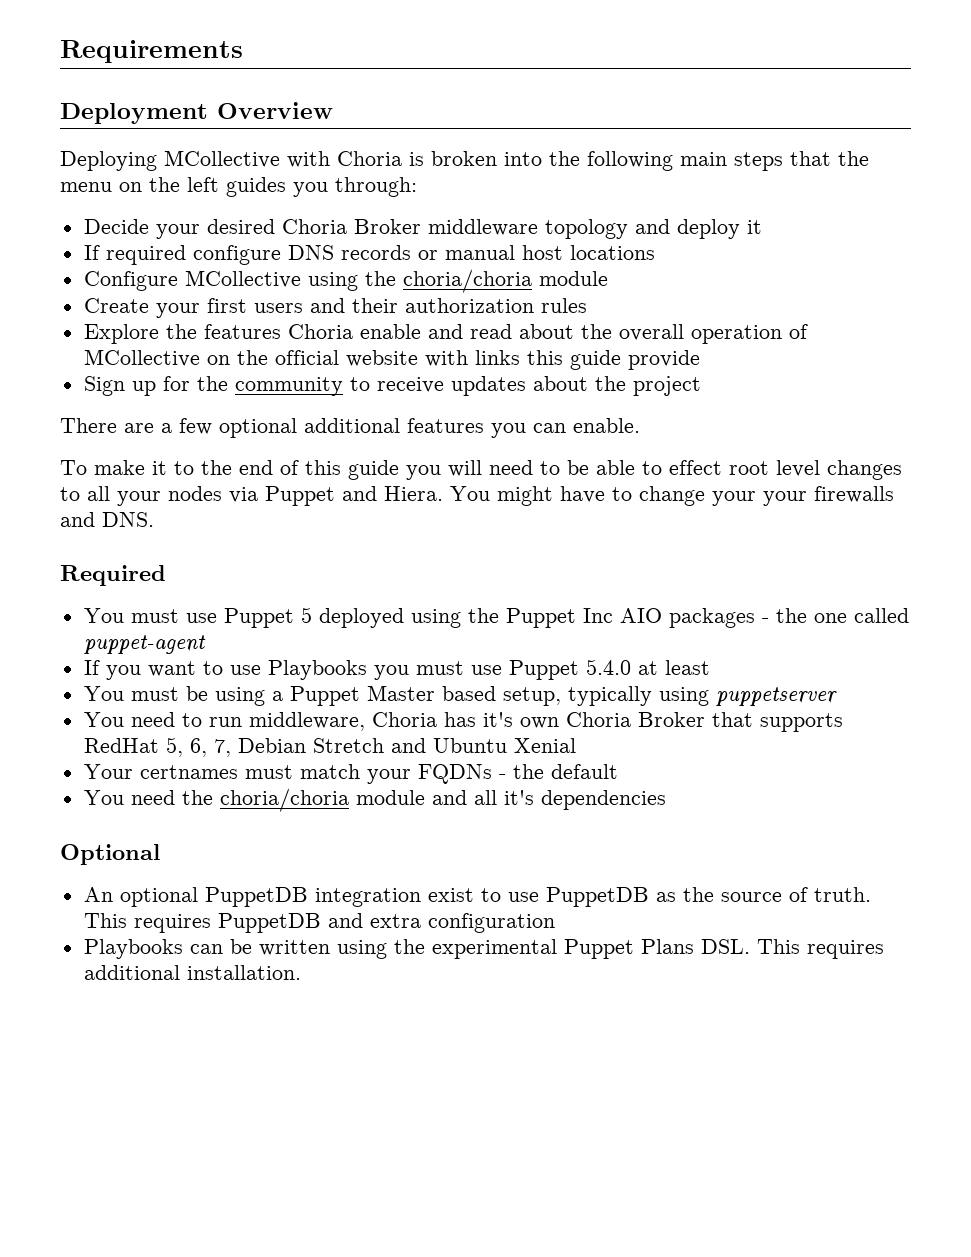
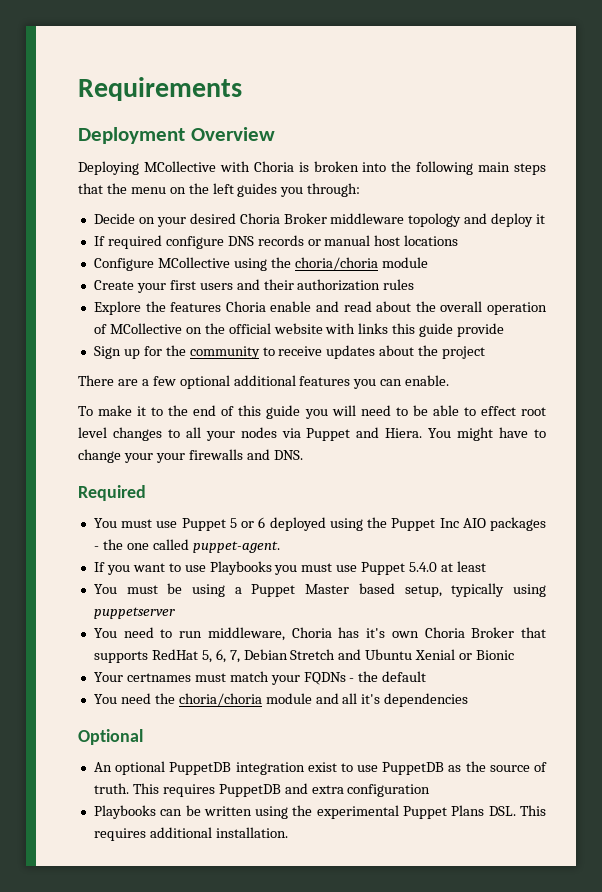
(149, 226) none -> [138,217,155,224] on
(312, 615) none -> [241,517,266,528] or 6
[83,635,206,654] puppet-agent -> [192,541,280,553] puppet-agent.
(576, 745) none -> [459,650,515,660] or Bionic

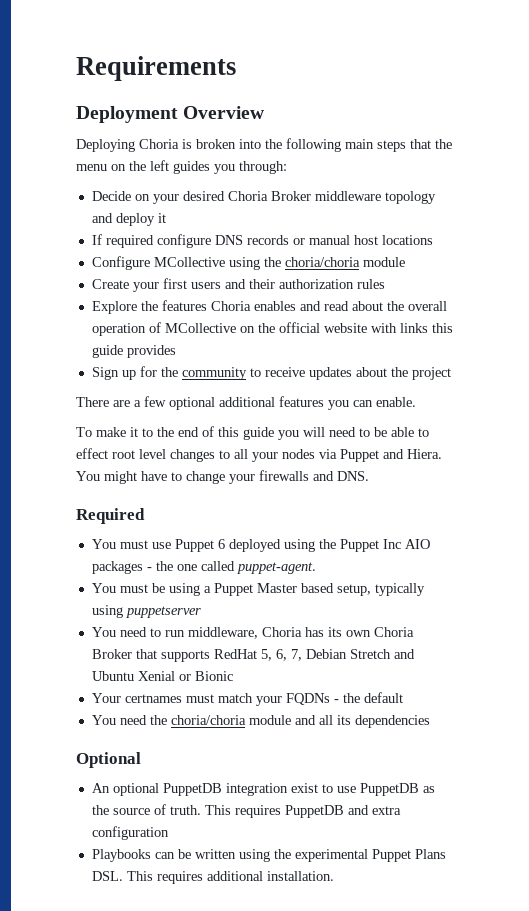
[143,161,250,172] MCollective with -> (135, 145) none
[270,301,312,312] enable -> [253,301,296,311] enables
[457,323,505,337] provide -> [126,345,176,358] provides
[155,453,185,463] your -> (255, 479) none
[229,518,255,528] 5 or -> (214, 545) none
[93,561,486,575] // If you want to use Playbooks you must use Puppet 5.4.0 at least -> (316, 568) none
[366,628,386,638] it's -> [327,627,342,637] its
[361,694,381,704] it's -> [336,715,351,725] its

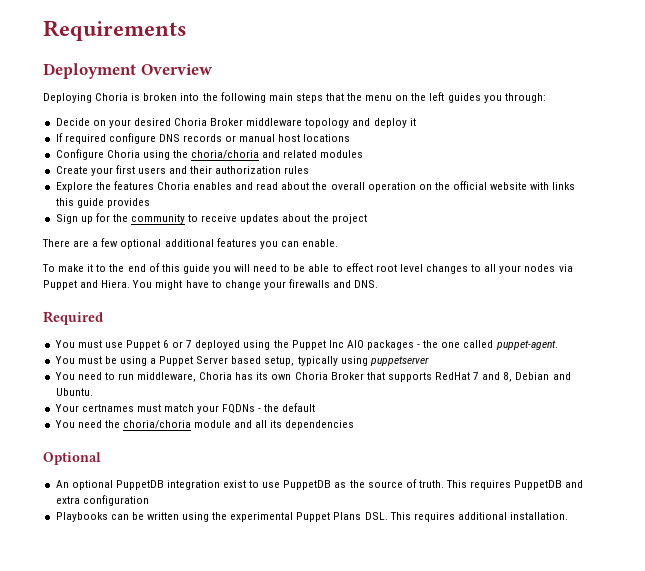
[153,257,225,267] MCollective -> [106,150,140,158] Choria
[362,257,405,267] module -> [262,150,364,158] and related modules
[148,322,236,333] of MCollective -> (416, 187) none
(225, 544) none -> [172,340,193,348] or 7
[256,583,297,593] Master -> [196,356,229,364] Server
[260,649,415,661] [91,671,233,681] 5, 6, 7, Debian Stretch and Ubuntu Xenial or Bionic -> [473,372,571,382] [55,388,93,396] 7 and 8, Debian and Ubuntu.

